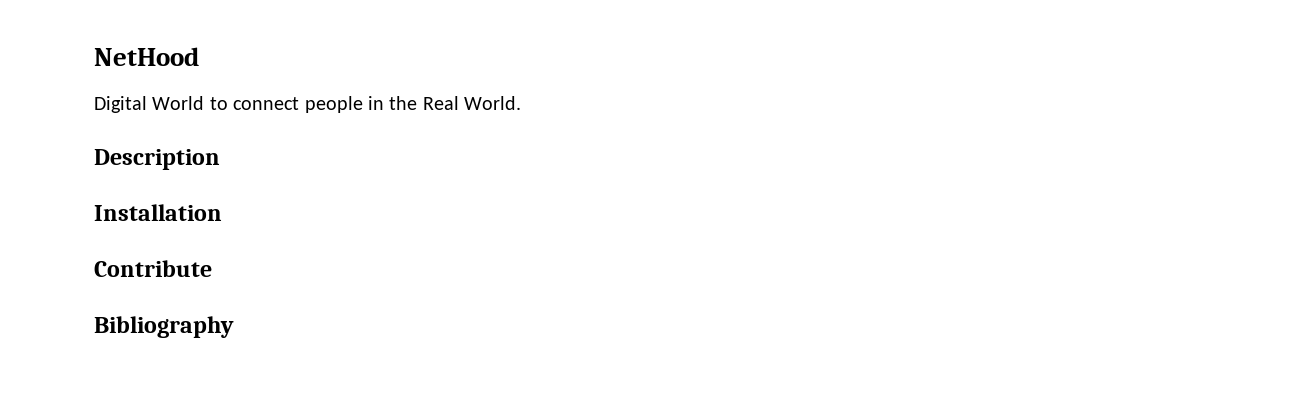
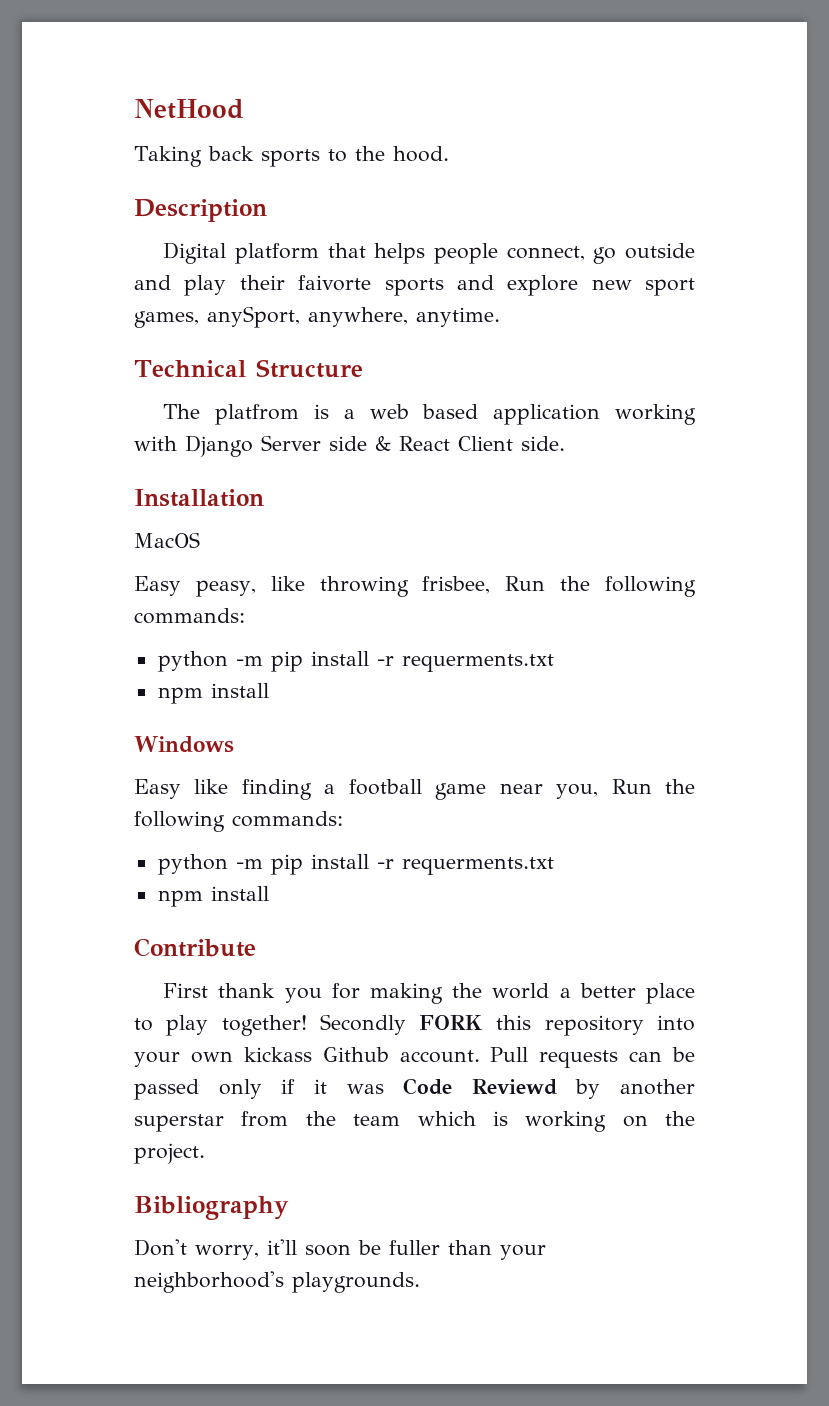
[94,96,522,113] [94,149,220,170] [94,204,222,221] [94,260,212,277] [94,316,234,338] Digital World to connect people in the Real World. // Description // Installation // Contribute // Bibliography -> [134,146,449,167] [134,199,267,222] [163,242,695,264] [134,275,695,296] [134,306,500,328] [134,359,363,378] [163,404,696,425] [134,435,565,457] [134,489,264,507] [134,532,200,548] [134,576,697,597] [134,608,245,624] [157,651,554,672] [157,683,269,704] [134,736,234,753] [134,779,696,800] [134,811,343,832] [157,854,554,875] [157,886,269,907] [134,938,256,957] [163,983,695,1004] [134,1014,695,1036] [134,1047,695,1068] [134,1078,695,1100] [134,1111,695,1132] [134,1143,205,1164] [134,1196,289,1220] [134,1239,546,1260] [134,1271,420,1293] Taking back sports to the hood. // Description // Digital platform that helps people connect, go outside and play their faivorte sports and explore new sport games, anySport, anywhere, anytime. // Technical Structure // The platfrom is a web based application working with Django Server side & React Client side. // Installation // MacOS // Easy peasy, like throwing frisbee, Run the following commands: // python -m pip install -r requerments.txt // npm install // Windows // Easy like finding a football game near you, Run the following commands: // python -m pip install -r requerments.txt // npm install // Contribute // First thank you for making the world a better place to play together! Secondly FORK this repository into your own kickass Github account. Pull requests can be passed only if it was Code Reviewd by another superstar from the team which is working on the project. // Bibliography // Don't worry, it'll soon be fuller than your neighborhood's playgrounds.

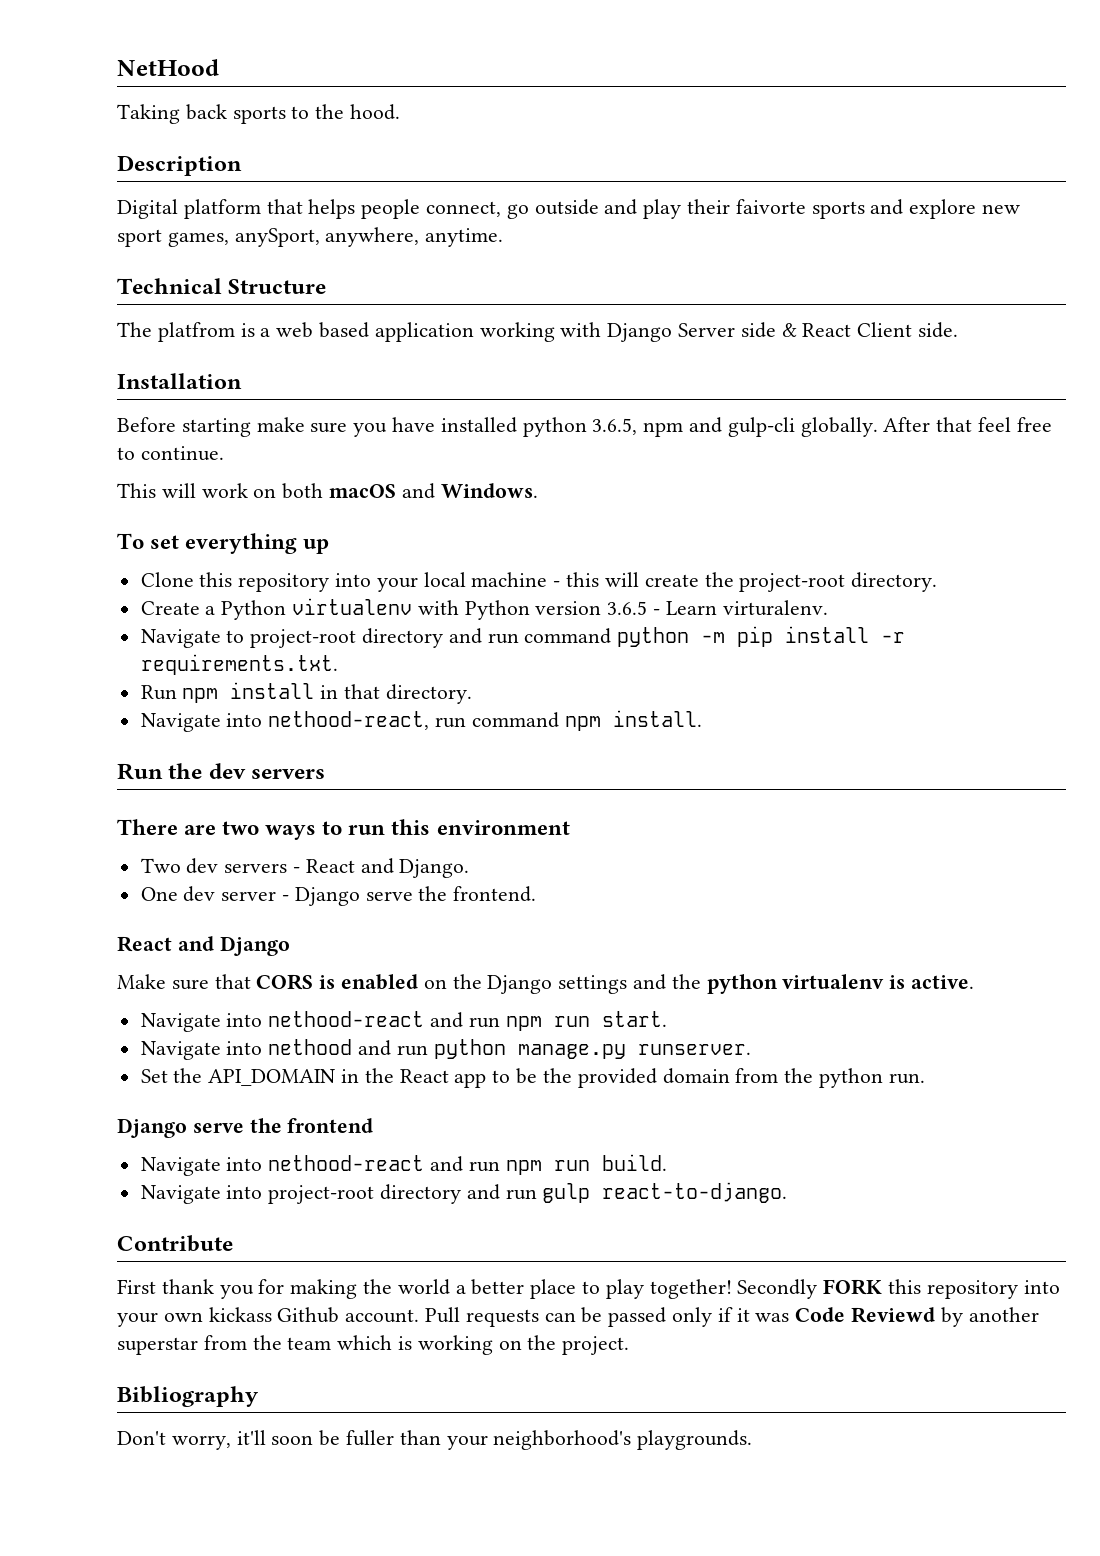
[134,532,200,548] [134,576,697,597] [134,608,245,624] [157,651,554,672] [157,683,269,704] [134,736,234,753] [134,779,696,800] [134,811,343,832] [157,854,554,875] [157,886,269,907] MacOS // Easy peasy, like throwing frisbee, Run the following commands: // python -m pip install -r requerments.txt // npm install // Windows // Easy like finding a football game near you, Run the following commands: // python -m pip install -r requerments.txt // npm install -> [117,417,1052,437] [117,446,224,461] [117,483,538,499] [117,533,330,554] [140,572,938,592] [140,598,828,620] [140,626,906,648] [140,654,338,675] [140,682,472,704] [140,710,702,732] [117,763,326,780] [117,819,570,840] [140,858,470,878] [140,886,537,906] [117,936,290,956] [117,974,975,994] [140,1011,667,1032] [140,1039,751,1060] [140,1068,925,1088] [117,1118,374,1138] [140,1154,667,1176] [140,1182,788,1204] Before starting make sure you have installed python 3.6.5, npm and gulp-cli globally. After that feel free to continue. // This will work on both macOS and Windows. // To set everything up // Clone this repository into your local machine - this will create the project-root directory. // Create a Python virtualenv with Python version 3.6.5 - Learn virturalenv. // Navigate to project-root directory and run command python -m pip install -r requirements.txt. // Run npm install in that directory. // Navigate into nethood-react, run command npm install. // Run the dev servers // There are two ways to run this environment // Two dev servers - React and Django. // One dev server - Django serve the frontend. // React and Django // Make sure that CORS is enabled on the Django settings and the python virtualenv is active. // Navigate into nethood-react and run npm run start. // Navigate into nethood and run python manage.py runserver. // Set the API_DOMAIN in the React app to be the provided domain from the python run. // Django serve the frontend // Navigate into nethood-react and run npm run build. // Navigate into project-root directory and run gulp react-to-django.

